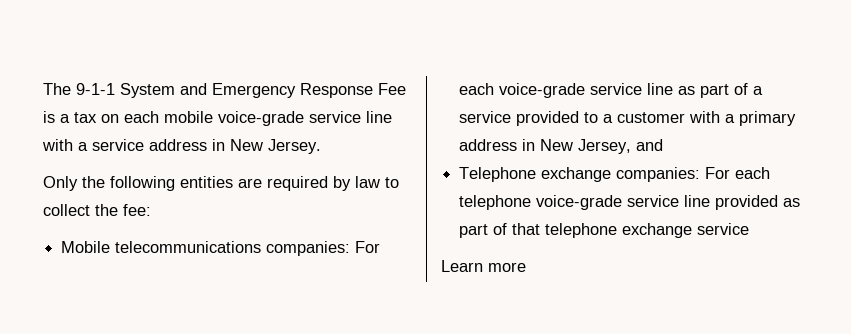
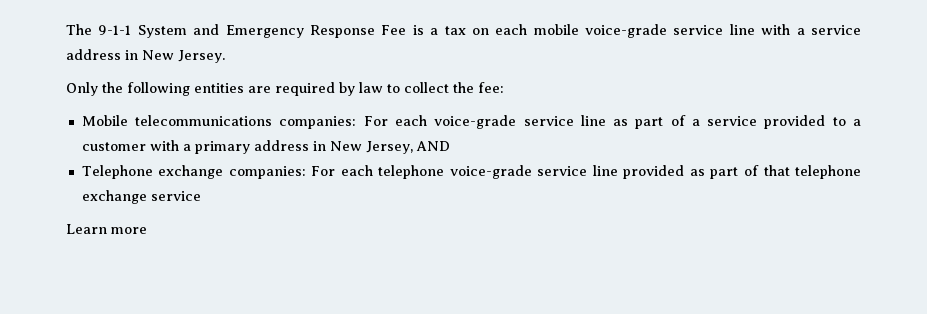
[636,139,664,151] and -> [415,141,450,151] AND

